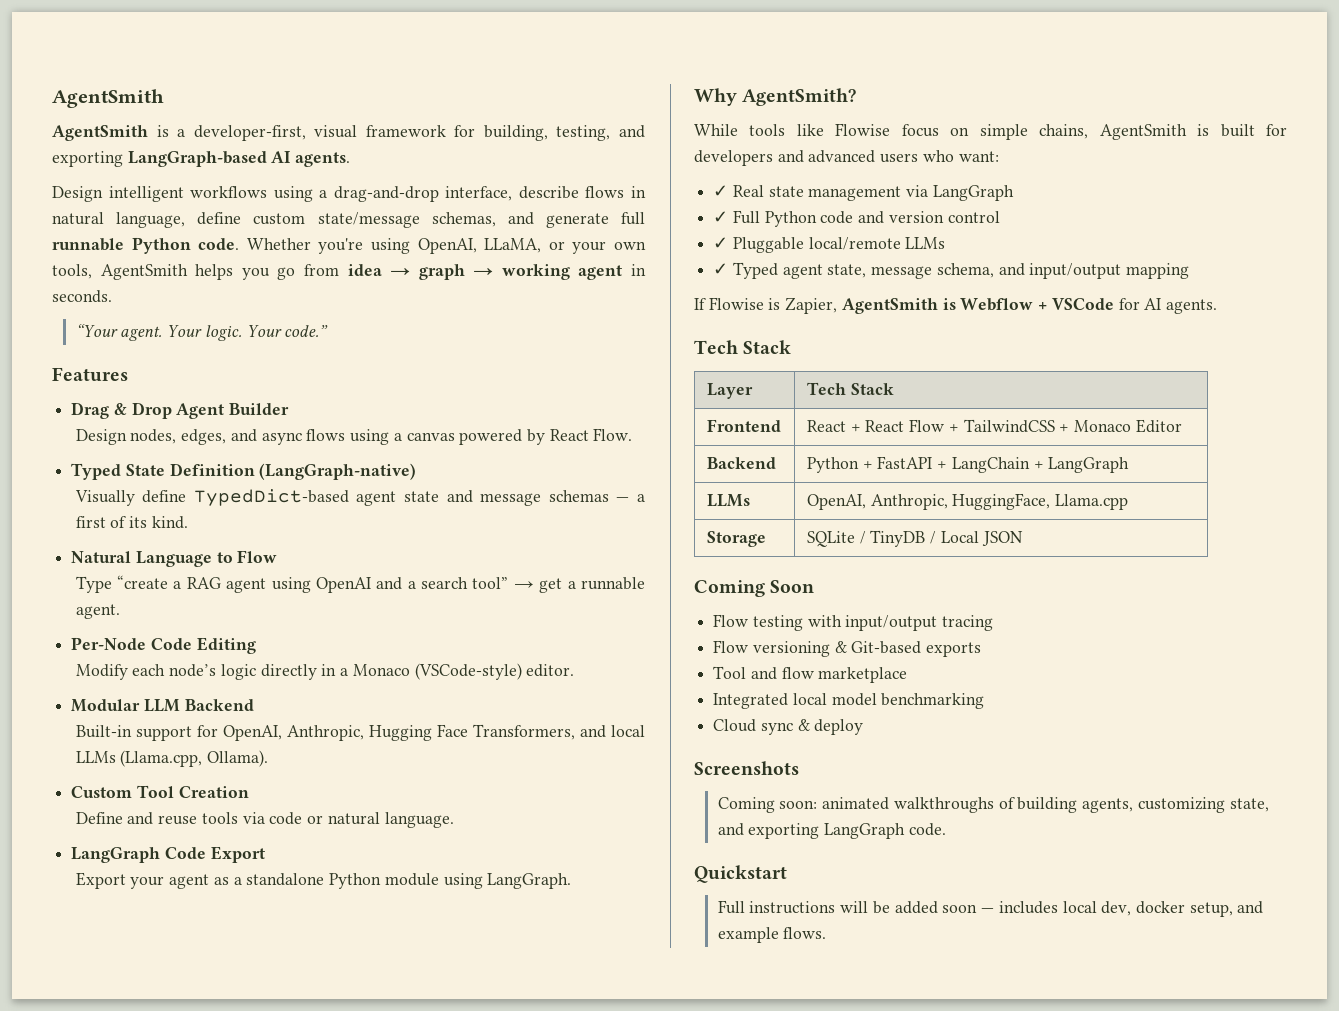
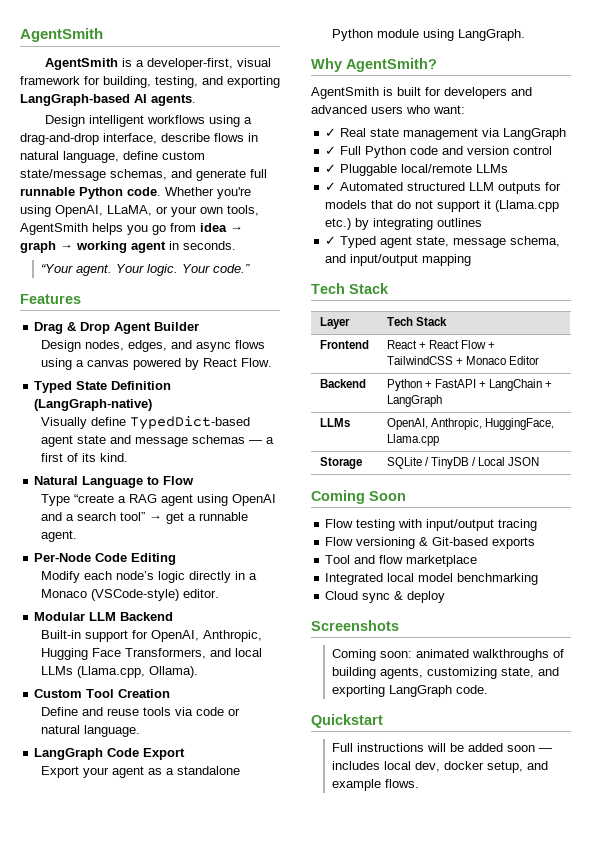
[694,123,1089,140] While tools like Flowise focus on simple chains, -> (437, 65) none
(946, 243) none -> [325,182,562,194] [325,200,560,212] [325,218,483,230] // ✓ Automated structured LLM outputs for models that do not support it (Llama.cpp etc.) by integrating outlines
[694,297,1217,314] // If Flowise is Zapier, AgentSmith is Webflow + VSCode for AI agents. -> (472, 260) none

